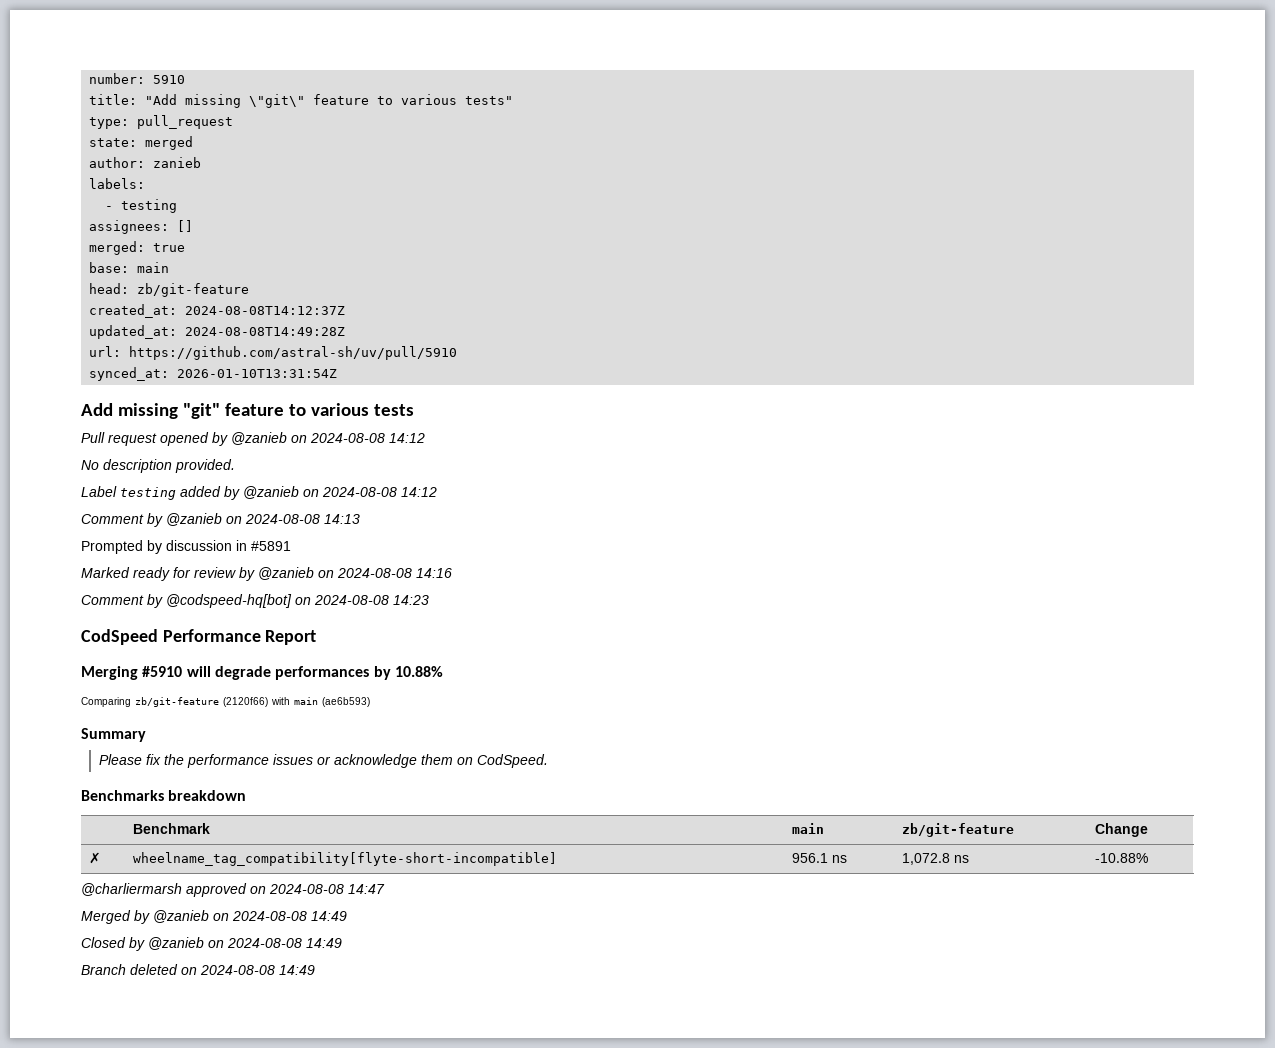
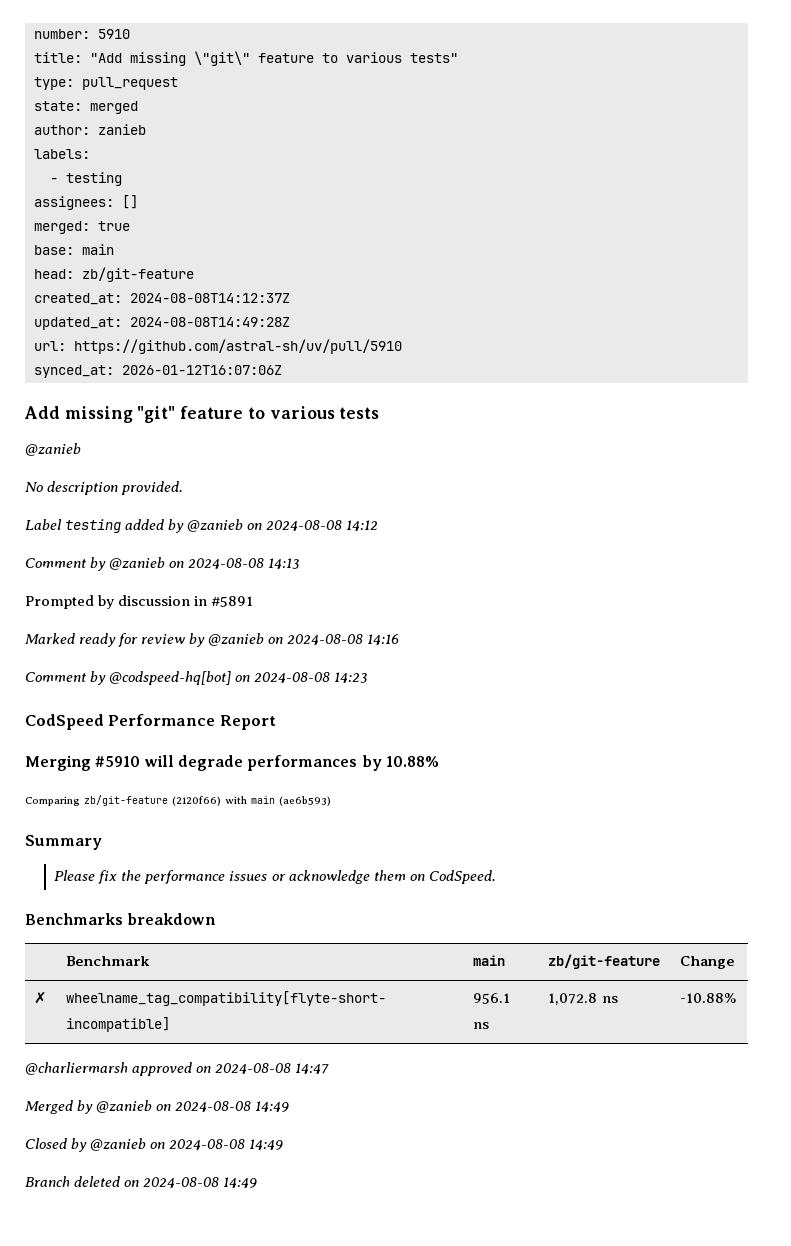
[177,369,338,378] 2026-01-10T13:31:54Z -> [122,365,282,375] 2026-01-12T16:07:06Z
[81,432,425,446] Pull request opened by @zanieb on 2024-08-08 14:12 -> [25,443,81,456] @zanieb

